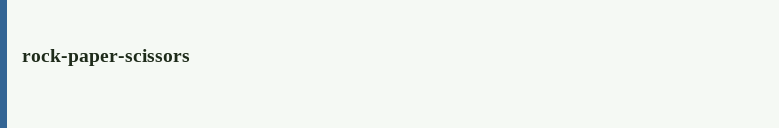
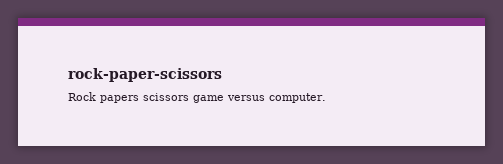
(190, 57) none -> [68,92,326,103] // Rock papers scissors game versus computer.

